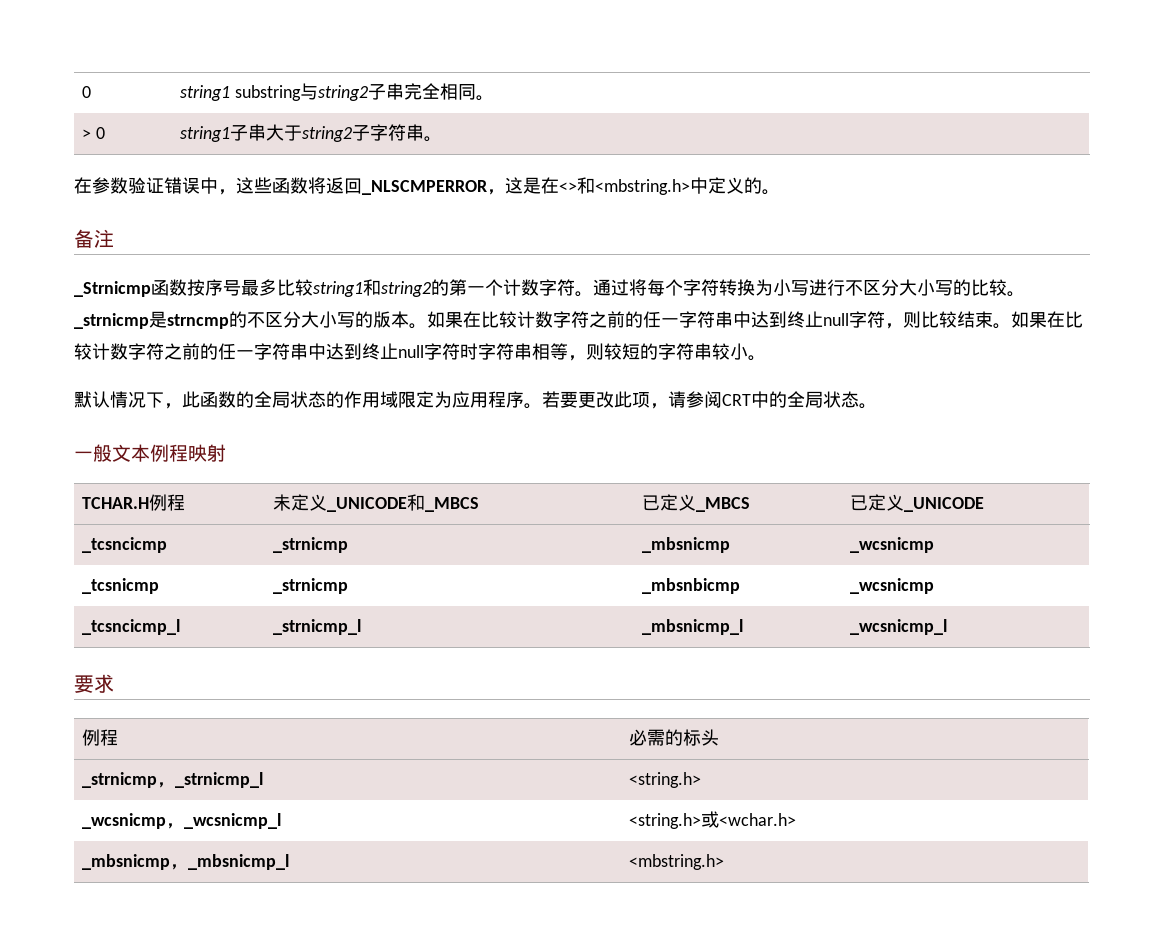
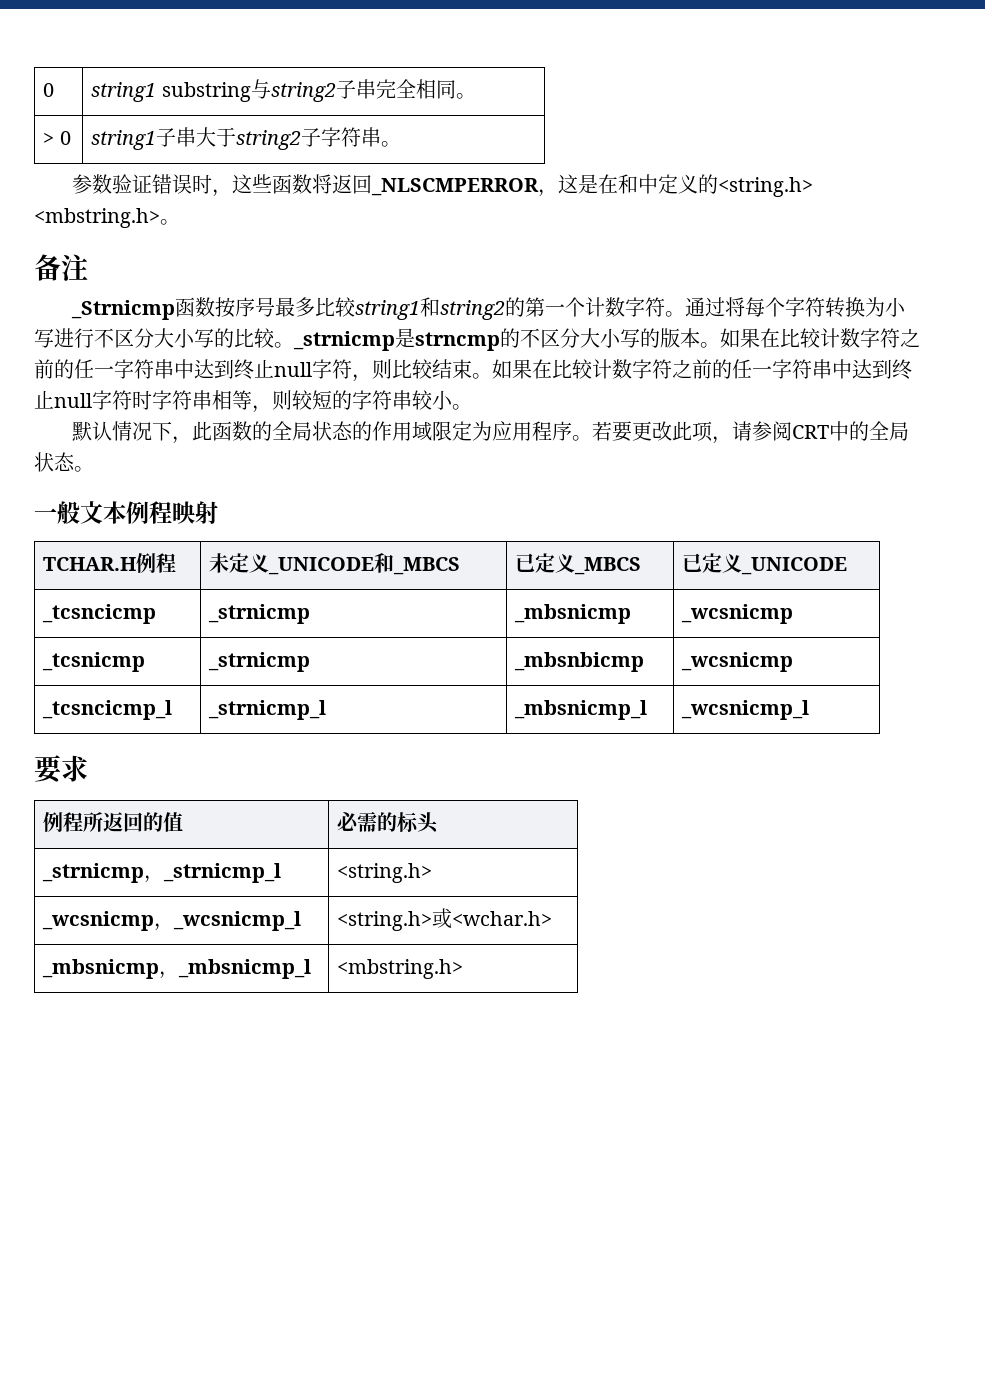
[74,177,92,194] 在 -> (402, 144) none
[200,177,218,194] 中 -> [191,174,212,194] 时
[559,177,762,195] <>和<mbstring.h>中定义的 -> [617,174,813,197] [34,208,160,228] 和中定义的<string.h> <mbstring.h>
(118, 737) none -> [83,812,184,832] 所返回的值

